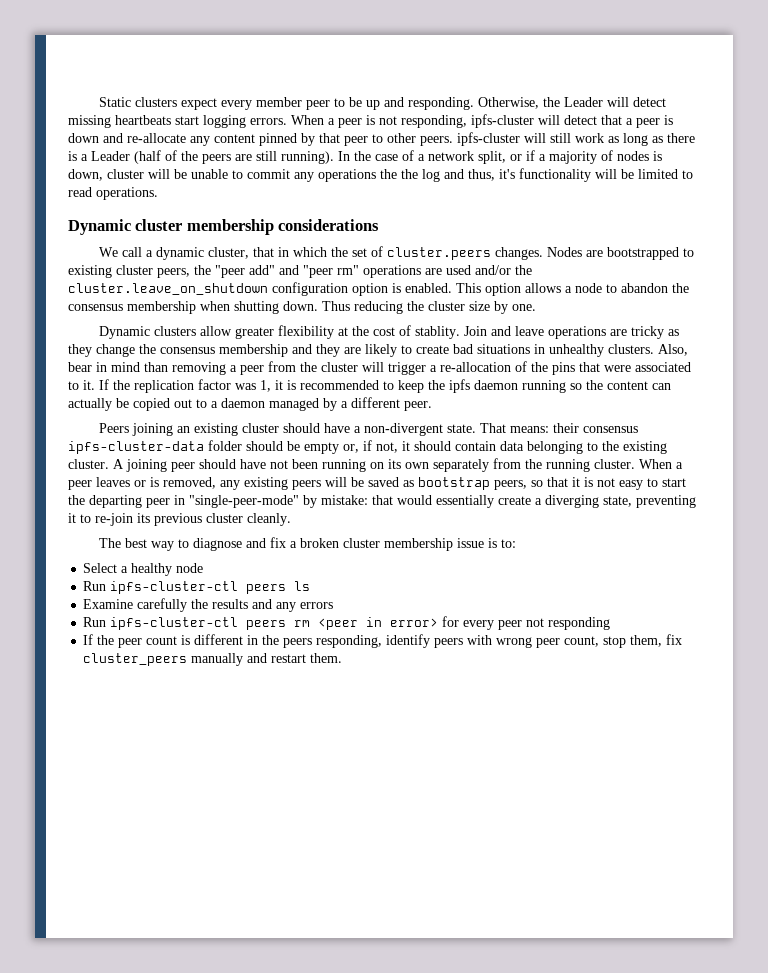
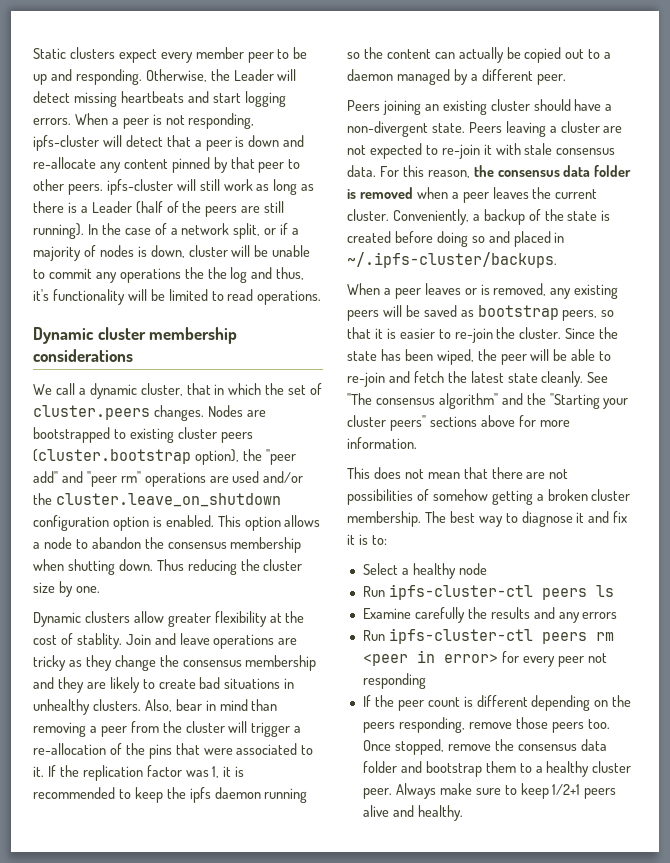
(171, 120) none -> [187,91,209,103] and
[157,268,190,278] peers, -> [220,432,253,443] [33,449,239,465] peers (cluster.bootstrap option),
[479,423,638,433] [68,440,667,454] [68,458,635,472] That means: their consensus ipfs-cluster-data folder should be empty or, if not, it should contain data belonging to the existing cluster. A joining peer should have not been running on its own separately from the running cluster. -> [468,121,623,137] [347,143,616,159] [347,165,632,178] [347,187,598,203] [347,209,611,225] [347,231,565,247] [347,252,557,268] Peers leaving a cluster are not expected to re-join it with stale consensus data. For this reason, the consensus data folder is removed when a peer leaves the current cluster. Conveniently, a backup of the state is created before doing so and placed in ~/.ipfs-cluster/backups. //
[597,478,686,490] [68,495,696,508] [68,513,291,526] not easy to start the departing peer in "single-peer-mode" by mistake: that would essentially create a diverging state, preventing it to re-join its previous cluster cleanly. // -> [399,327,619,343] [347,349,612,365] [347,371,609,387] [347,393,629,409] [347,415,570,431] [347,437,417,449] [347,467,569,479] [347,489,631,505] [347,511,421,527] easier to re-join the cluster. Since the state has been wiped, the peer will be able to re-join and fetch the latest state cleanly. See "The consensus algorithm" and the "Starting your cluster peers" sections above for more information. // This does not mean that there are not possibilities of somehow getting a broken cluster membership.
(242, 544) none -> [576,512,585,523] it
[289,538,484,551] a broken cluster membership issue -> [347,534,355,545] it
[247,635,259,645] in -> [531,695,609,711] depending on
[386,634,683,648] [83,653,343,666] identify peers with wrong peer count, stop them, fix cluster_peers manually and restart them. -> [468,717,610,733] [362,739,607,755] [362,761,632,777] [362,783,617,799] [362,805,463,821] remove those peers too. Once stopped, remove the consensus data folder and bootstrap them to a healthy cluster peer. Always make sure to keep 1/2+1 peers alive and healthy.

